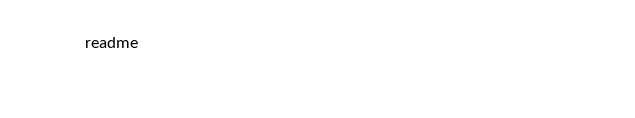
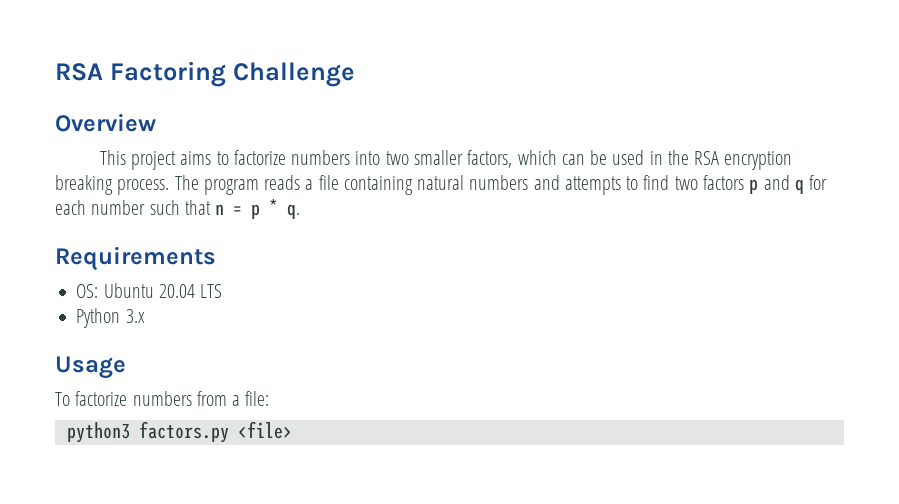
[85,37,138,48] readme -> [55,61,355,87] [55,113,156,132] [99,150,793,170] [55,175,828,195] [55,199,301,219] [55,246,216,271] [76,283,223,298] [76,308,145,328] [55,356,126,379] [55,391,270,406] [66,421,292,443] RSA Factoring Challenge // Overview // This project aims to factorize numbers into two smaller factors, which can be used in the RSA encryption breaking process. The program reads a file containing natural numbers and attempts to find two factors p and q for each number such that n = p * q. // Requirements // OS: Ubuntu 20.04 LTS // Python 3.x // Usage // To factorize numbers from a file: // python3 factors.py <file>

